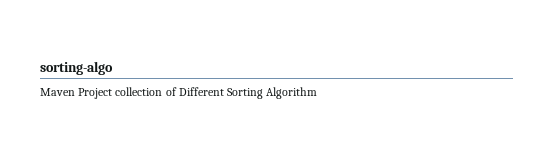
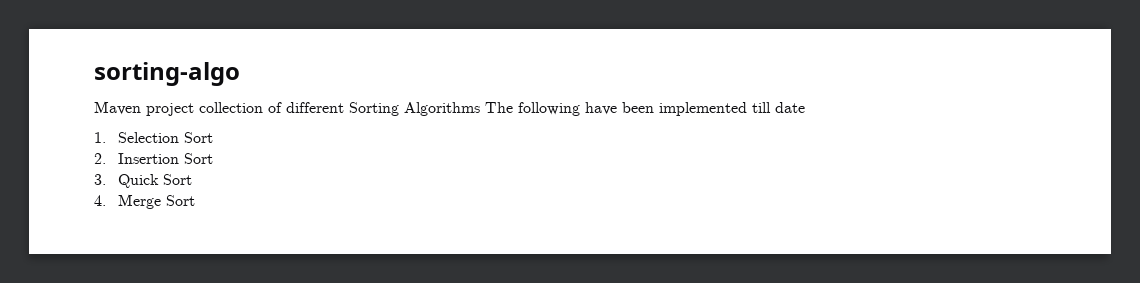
[78,88,113,99] Project -> [146,103,194,116] project
[178,87,318,99] Different Sorting Algorithm -> [286,102,805,116] [94,132,213,143] [94,153,213,164] [94,174,192,188] [94,194,195,209] different Sorting Algorithms The following have been implemented till date // 1. Selection Sort // 2. Insertion Sort // 3. Quick Sort // 4. Merge Sort

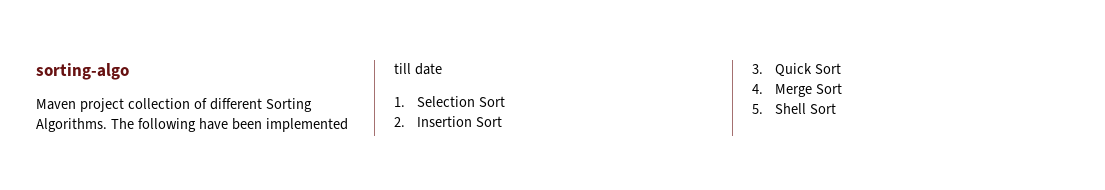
[404,102,480,116] Algorithms -> [36,118,107,132] Algorithms.
(195, 200) none -> [752,103,836,114] // 5. Shell Sort

